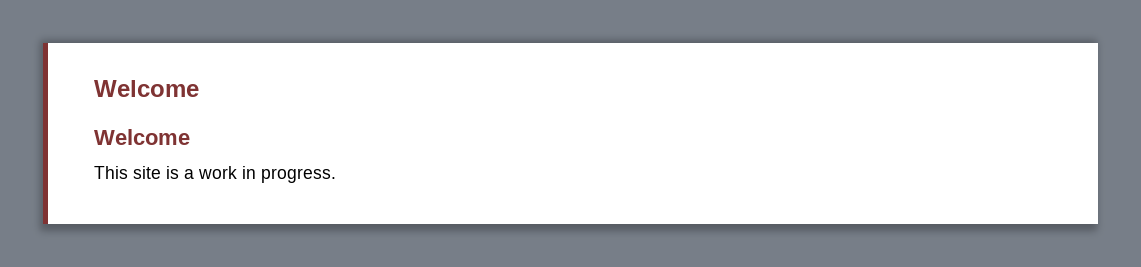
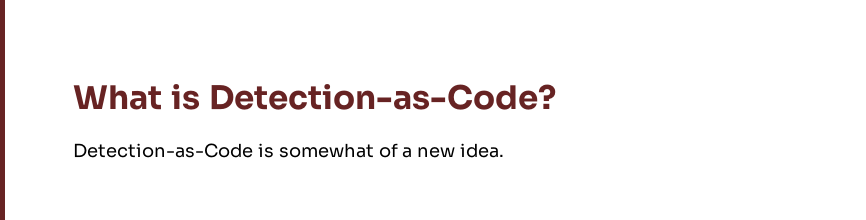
[94,80,199,97] [94,129,190,145] [94,166,336,183] Welcome // Welcome // This site is a work in progress. -> [73,84,556,110] [73,143,505,158] What is Detection-as-Code? // Detection-as-Code is somewhat of a new idea.

